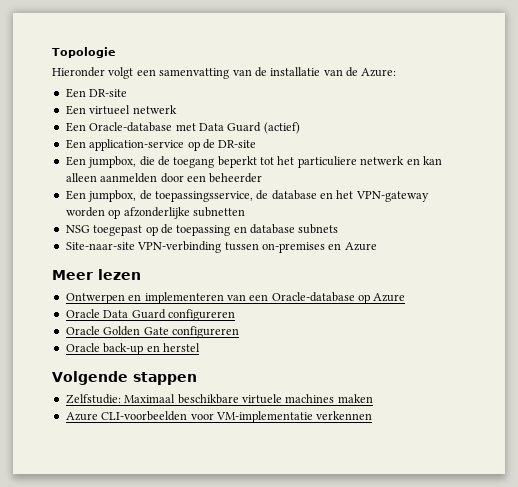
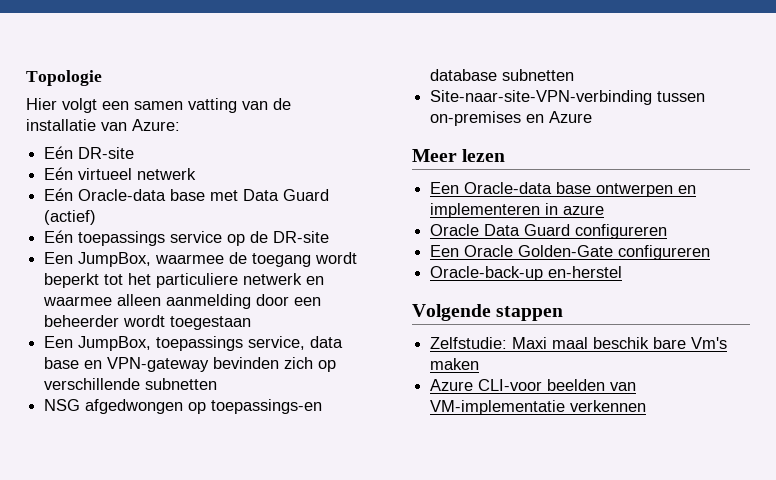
[52,67,105,77] Hieronder -> [26,98,57,110] Hier
[159,68,230,79] samenvatting -> [134,98,237,113] samen vatting
[346,67,358,77] de -> (127, 126) none
[65,88,128,98] [65,105,86,115] Een DR-site // Een -> [44,146,135,159] [44,167,74,180] Eén DR-site // Eén
[65,122,173,132] Een Oracle-database -> [44,188,206,201] Eén Oracle-data base
[65,139,185,151] Een application-service -> [44,230,223,246] Eén toepassings service
[88,156,155,168] jumpbox, die -> [78,252,225,267] JumpBox, waarmee
(215, 162) none -> [315,252,358,264] wordt
[422,156,442,165] [65,173,158,183] kan alleen aanmelden -> [43,294,252,309] waarmee alleen aanmelding
[65,190,429,202] [65,207,245,219] [65,224,339,236] [65,241,222,253] // Een jumpbox, de toepassingsservice, de database en het VPN-gateway worden op afzonderlijke subnetten // NSG toegepast op de toepassing en database subnets // Site-naar-site VPN-verbinding -> [123,315,252,330] [44,336,344,351] [44,357,337,372] [44,378,218,390] [44,399,323,414] [430,69,575,81] [430,90,653,105] wordt toegestaan // Een JumpBox, toepassings service, data base en VPN-gateway bevinden zich op verschillende subnetten // NSG afgedwongen op toepassings-en database subnetten // Site-naar-site-VPN-verbinding
[65,292,406,304] [65,309,235,321] [65,326,239,338] [65,343,200,355] [52,371,197,385] [65,394,335,404] Ontwerpen en implementeren van een Oracle-database op Azure // Oracle Data Guard configureren // Oracle Golden Gate configureren // Oracle back-up en herstel // Volgende stappen // Zelfstudie: Maximaal beschikbare virtuele machines -> [430,182,697,197] [430,203,605,218] [430,224,668,239] [430,245,711,260] [430,266,623,281] [412,304,564,321] [430,337,728,349] Een Oracle-data base ontwerpen en implementeren in azure // Oracle Data Guard configureren // Een Oracle Golden-Gate configureren // Oracle-back-up en-herstel // Volgende stappen // Zelfstudie: Maxi maal beschik bare Vm's
[101,411,214,421] CLI-voorbeelden voor -> [478,379,637,391] CLI-voor beelden van

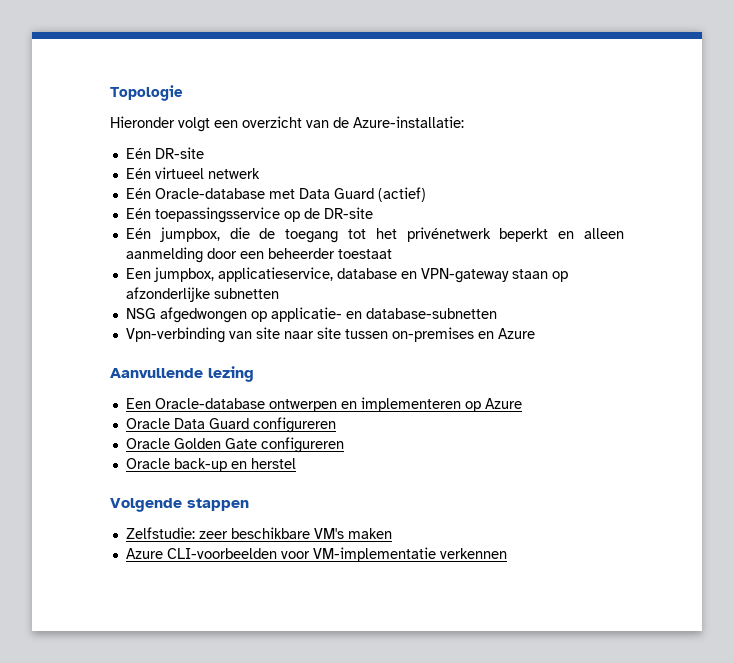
[26,98,57,110] Hier -> [110,116,175,128] Hieronder
[134,98,291,113] [26,119,180,131] samen vatting van de installatie van Azure: -> [242,116,464,128] overzicht van de Azure-installatie:
[78,189,206,201] Oracle-data base -> [154,188,265,199] Oracle-database
[78,231,223,246] toepassings service -> [154,207,280,223] toepassingsservice
[44,252,358,267] [44,273,325,288] [43,296,113,306] Een JumpBox, waarmee de toegang wordt beperkt tot het particuliere netwerk en waarmee -> [125,227,575,243] Eén jumpbox, die de toegang tot het privénetwerk beperkt en
[123,315,252,330] [44,336,344,351] [44,357,337,372] [44,378,218,390] [44,399,323,414] [430,69,575,81] [430,90,653,105] wordt toegestaan // Een JumpBox, toepassings service, data base en VPN-gateway bevinden zich op verschillende subnetten // NSG afgedwongen op toepassings-en database subnetten // Site-naar-site-VPN-verbinding -> [337,249,392,259] [125,267,568,283] [125,287,279,302] [125,307,497,323] [125,327,341,343] toestaat // Een jumpbox, applicatieservice, database en VPN-gateway staan op afzonderlijke subnetten // NSG afgedwongen op applicatie- en database-subnetten // Vpn-verbinding van site naar site
[412,149,506,162] [430,182,592,194] Meer lezen // Een Oracle-data base -> [110,366,254,382] [125,398,265,409] Aanvullende lezing // Een Oracle-database
[545,203,605,215] in azure -> [464,398,522,412] op Azure
[430,245,711,260] [430,266,623,281] [412,304,564,321] [430,337,728,349] Een Oracle Golden-Gate configureren // Oracle-back-up en-herstel // Volgende stappen // Zelfstudie: Maxi maal beschik bare Vm's -> [125,437,344,453] [125,458,296,472] [110,498,249,512] [125,527,344,539] Oracle Golden Gate configureren // Oracle back-up en herstel // Volgende stappen // Zelfstudie: zeer beschikbare VM's
[478,379,637,391] CLI-voor beelden van -> [166,548,310,559] CLI-voorbeelden voor

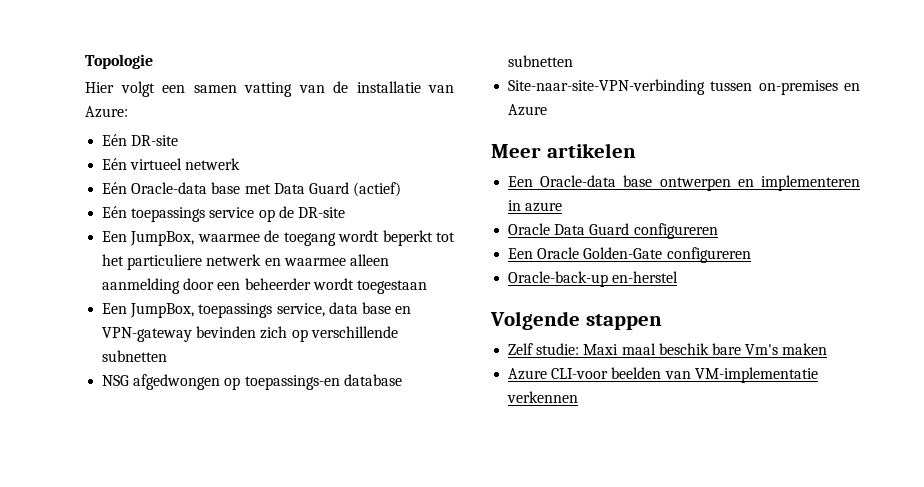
[110,116,175,128] Hieronder -> [85,82,114,93] Hier
[242,116,464,128] overzicht van de Azure-installatie: -> [193,81,454,97] [85,106,128,118] samen vatting van de installatie van Azure:
[154,188,265,199] Oracle-database -> [131,182,241,194] Oracle-data base
[154,207,280,223] toepassingsservice -> [131,207,255,222] toepassings service
[125,227,575,243] Eén jumpbox, die de toegang tot het privénetwerk beperkt en -> [102,230,455,246] [102,254,346,270] Een JumpBox, waarmee de toegang wordt beperkt tot het particuliere netwerk en waarmee
[337,249,392,259] [125,267,568,283] [125,287,279,302] [125,307,497,323] [125,327,341,343] toestaat // Een jumpbox, applicatieservice, database en VPN-gateway staan op afzonderlijke subnetten // NSG afgedwongen op applicatie- en database-subnetten // Vpn-verbinding van site naar site -> [312,278,427,294] [102,302,412,318] [102,326,398,342] [102,350,168,362] [102,374,402,390] [508,55,574,67] [508,79,706,95] wordt toegestaan // Een JumpBox, toepassings service, data base en VPN-gateway bevinden zich op verschillende subnetten // NSG afgedwongen op toepassings-en database subnetten // Site-naar-site-VPN-verbinding
[110,366,254,382] [125,398,265,409] Aanvullende lezing // Een Oracle-database -> [491,143,636,158] [508,175,653,187] Meer artikelen // Een Oracle-data base
[464,398,522,412] op Azure -> [508,200,563,212] in azure
[125,437,344,453] [125,458,296,472] [110,498,249,512] [125,527,344,539] Oracle Golden Gate configureren // Oracle back-up en herstel // Volgende stappen // Zelfstudie: zeer beschikbare VM's -> [508,247,751,263] [508,271,679,287] [490,311,662,330] [508,343,779,355] Een Oracle Golden-Gate configureren // Oracle-back-up en-herstel // Volgende stappen // Zelf studie: Maxi maal beschik bare Vm's
[166,548,310,559] CLI-voorbeelden voor -> [551,367,691,379] CLI-voor beelden van

